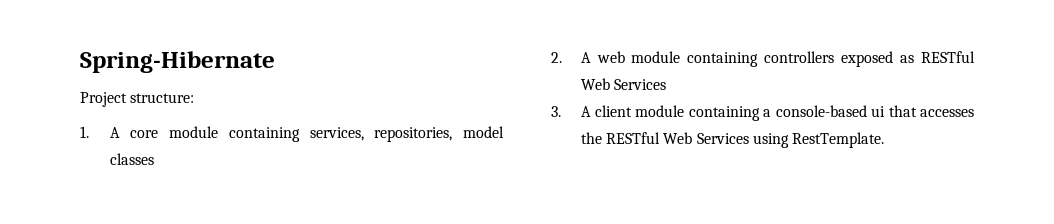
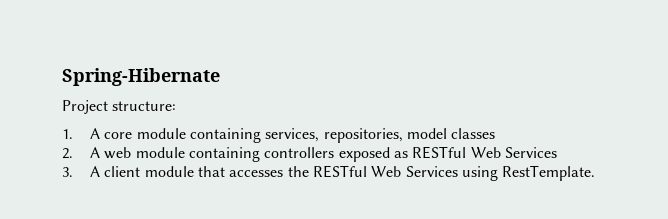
[688,105,886,121] containing a console-based ui -> (194, 171) none

